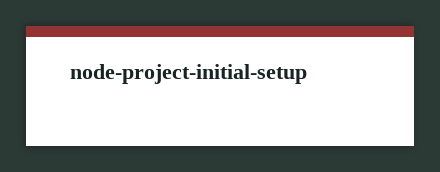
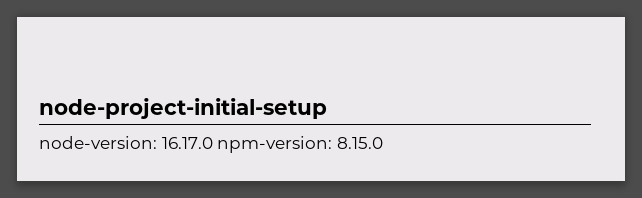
(307, 74) none -> [39,136,383,153] // node-version: 16.17.0 npm-version: 8.15.0

